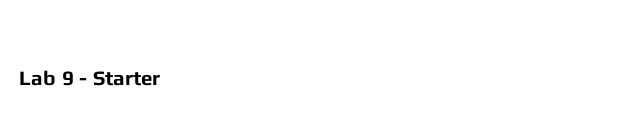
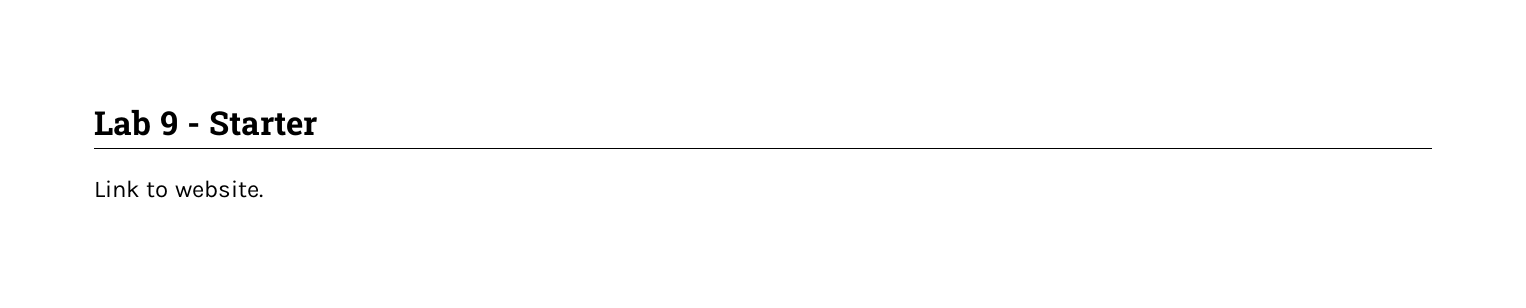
(160, 78) none -> [94,180,263,198] // Link to website.

